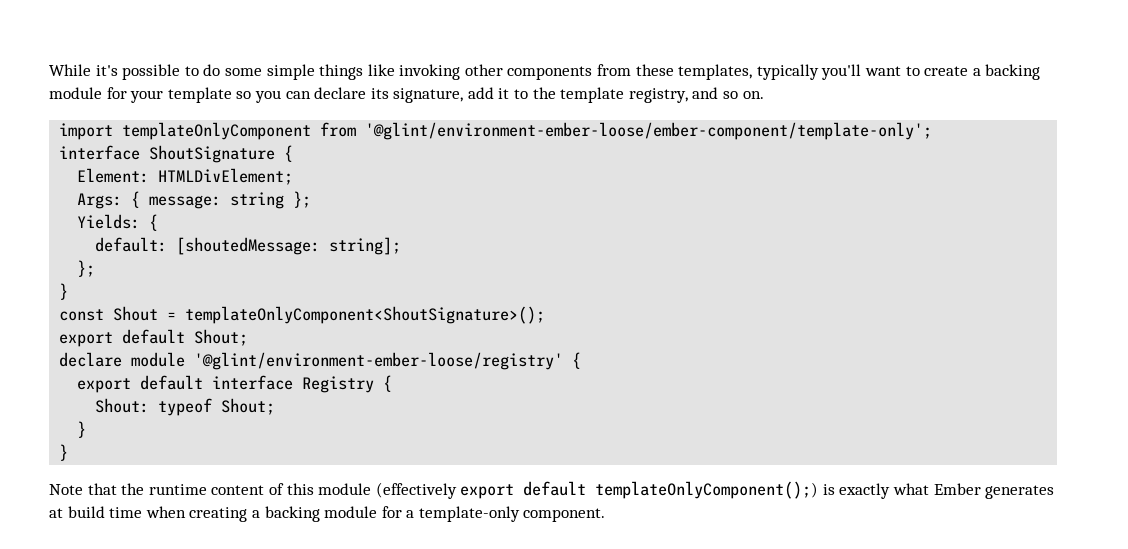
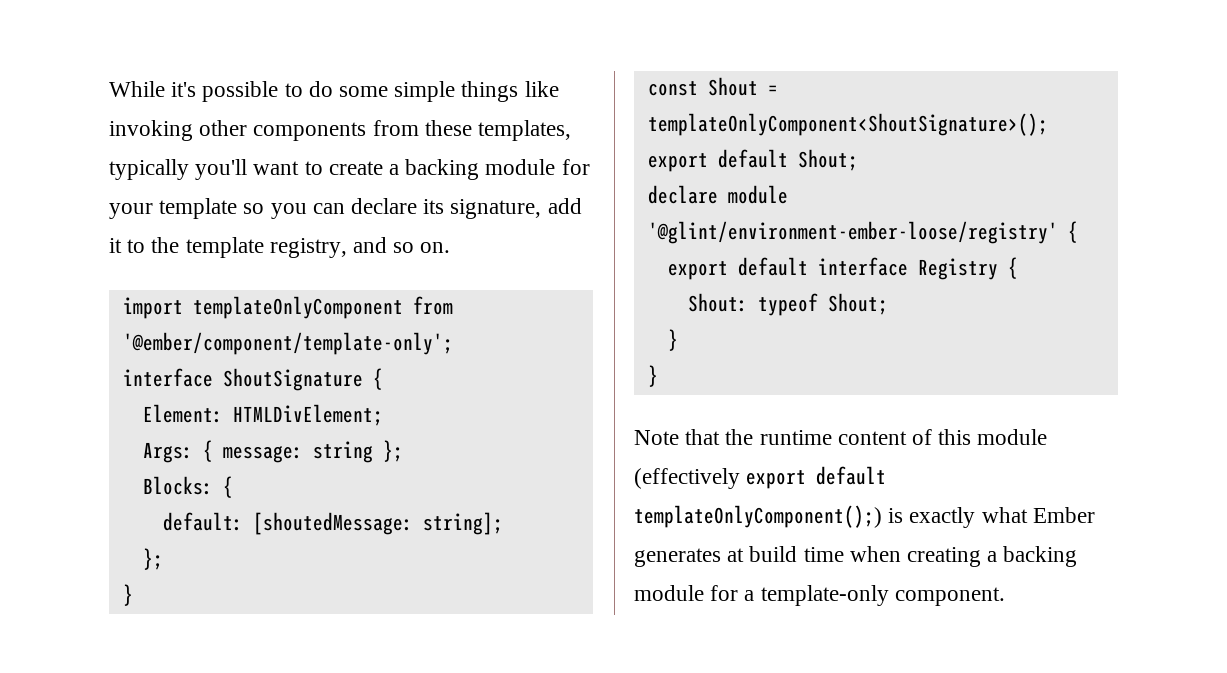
[365,122,933,140] '@glint/environment-ember-loose/ember-component/template-only'; -> [122,332,453,355] '@ember/component/template-only';
[77,214,141,229] Yields: -> [142,476,213,495] Blocks:

